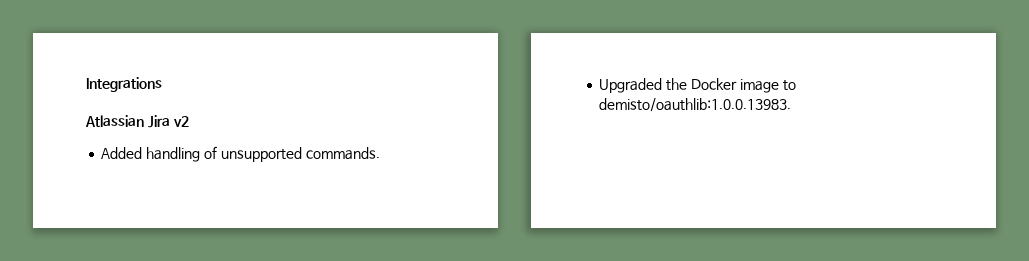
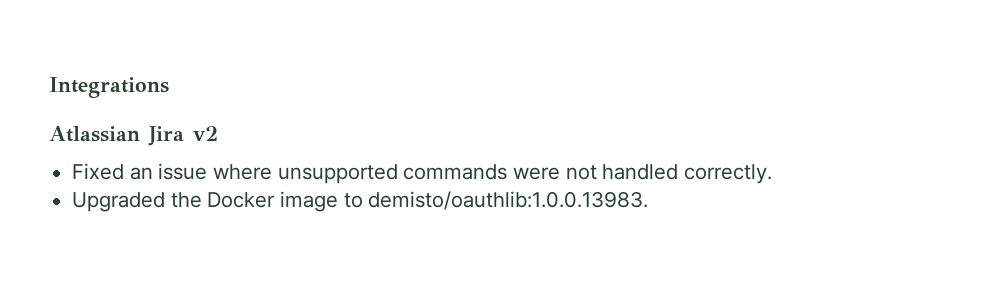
[101,146,380,162] Added handling of unsupported commands. -> [72,163,773,184] Fixed an issue where unsupported commands were not handled correctly.

